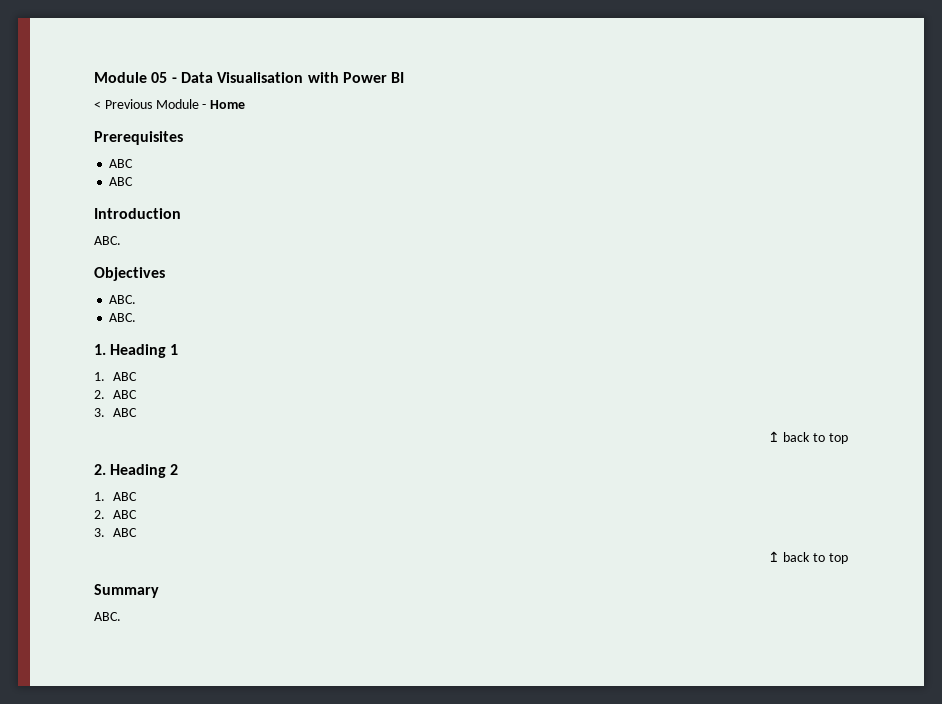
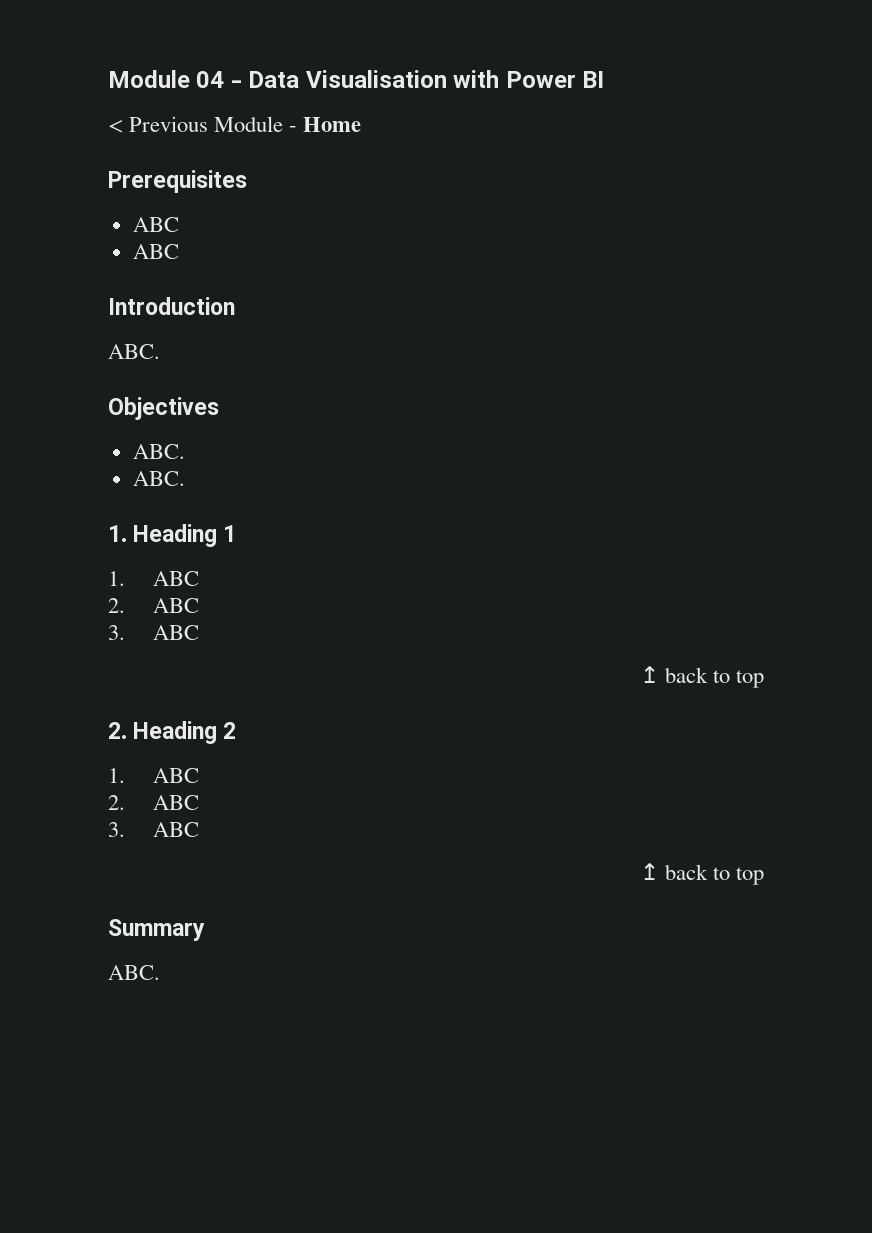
[94,72,168,83] Module 05 -> [108,70,225,88] Module 04

